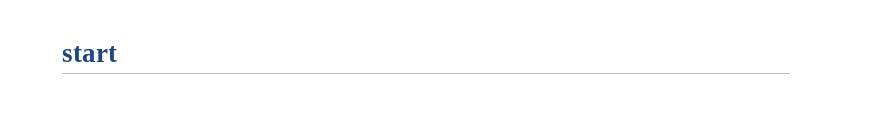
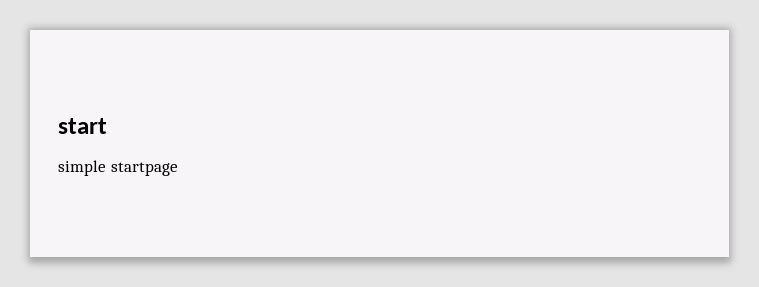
(117, 54) none -> [58,160,178,176] // simple startpage

